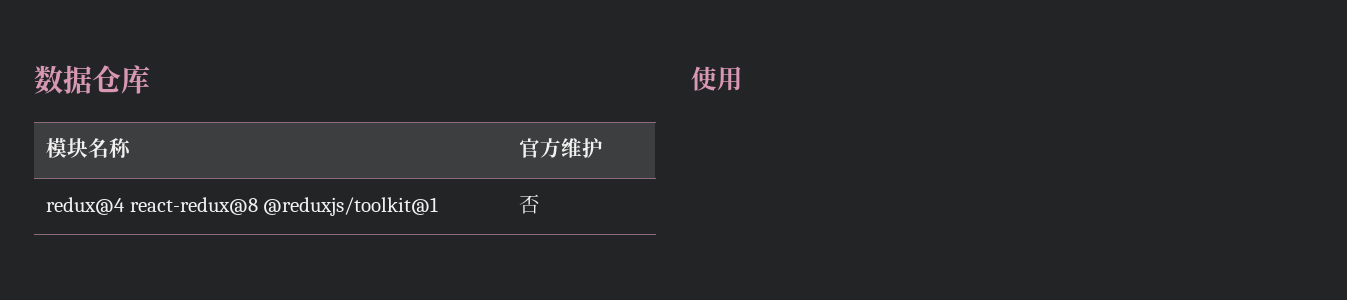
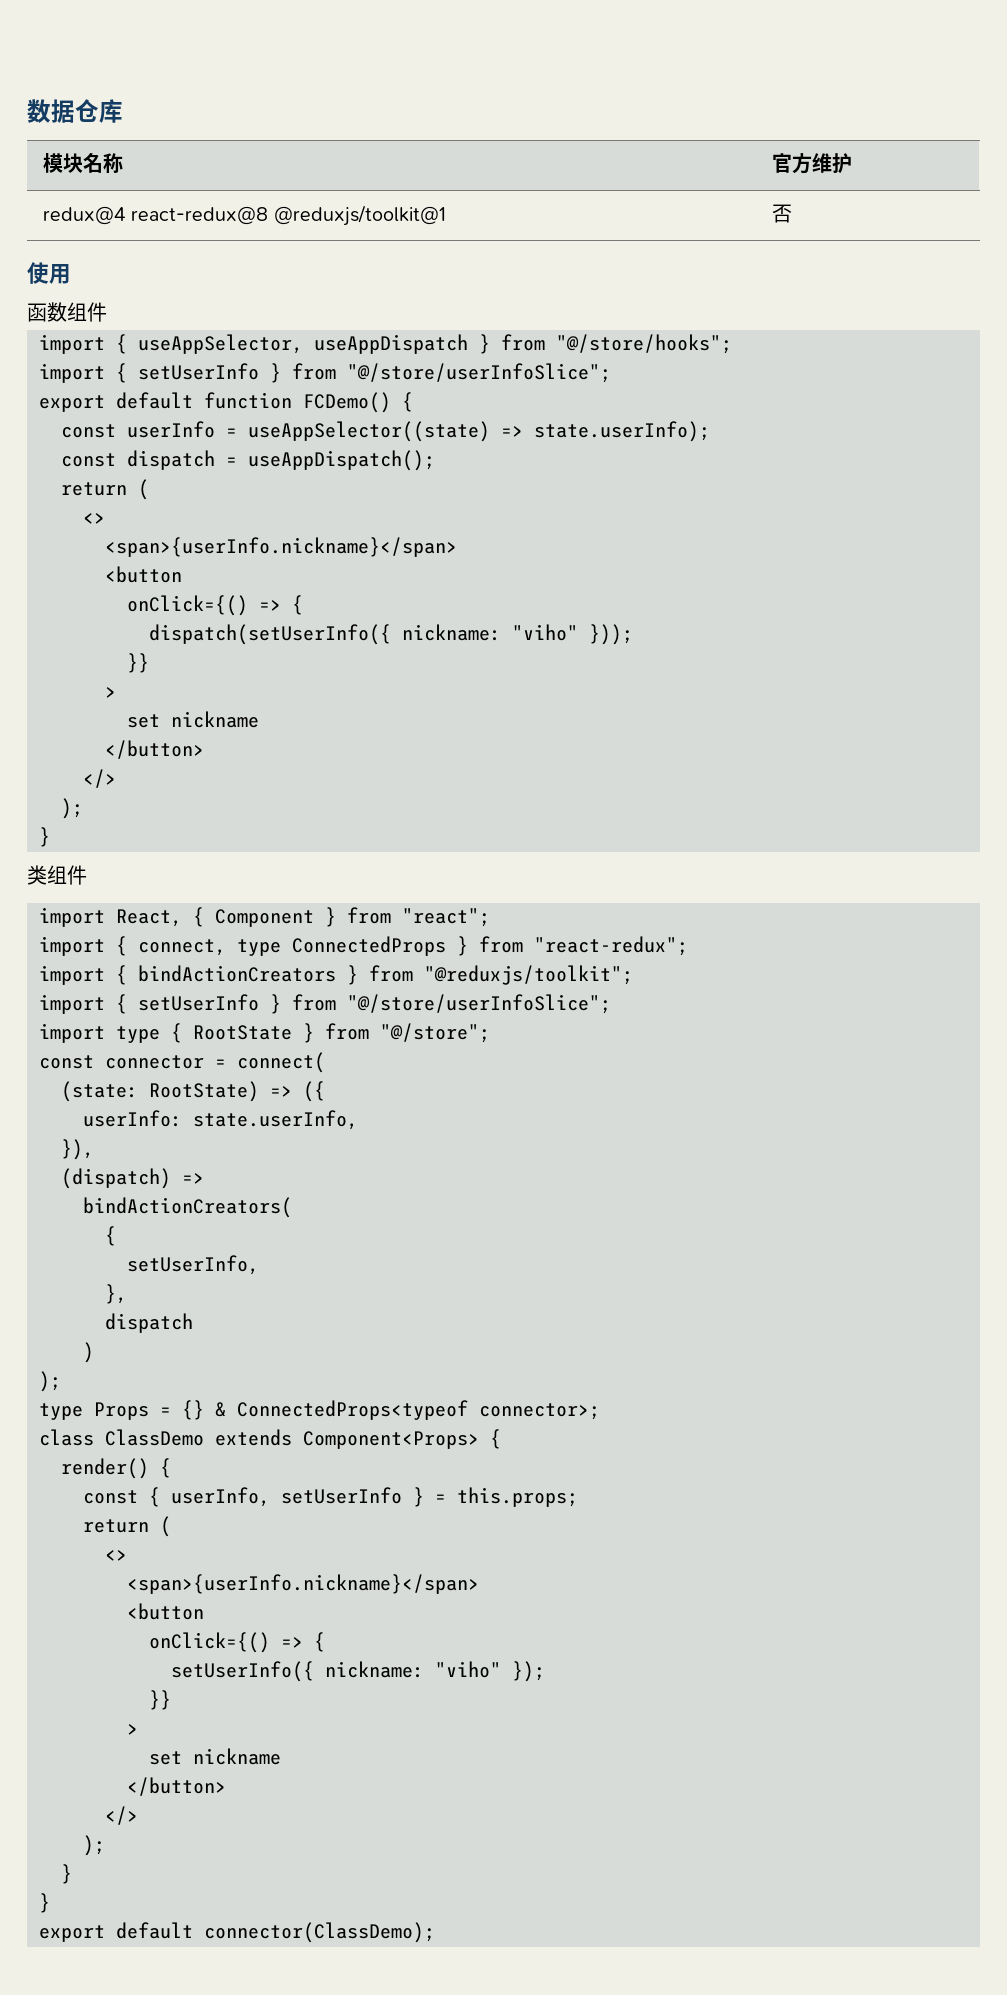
(743, 78) none -> [27,302,107,322] [39,334,732,354] [39,363,611,383] [39,392,413,413] [61,421,710,442] [61,450,435,471] [61,479,149,500] [83,513,105,524] [105,537,457,557] [105,566,182,583] [127,595,303,616] [149,624,633,645] [127,653,149,673] [105,687,116,698] [127,711,259,728] [105,740,204,759] [83,769,116,788] [61,798,83,819] [39,827,50,847] [27,865,87,885] [39,907,490,927] [39,936,688,956] [39,965,633,985] [39,994,611,1014] [39,1023,490,1043] [39,1052,325,1073] [61,1081,325,1102] [83,1110,358,1130] [61,1139,94,1160] [61,1168,204,1189] [83,1197,292,1218] [105,1226,116,1246] [127,1255,259,1275] [105,1284,127,1304] [105,1313,193,1333] [83,1342,94,1363] [39,1371,61,1392] [39,1400,600,1420] [39,1429,501,1449] [61,1458,171,1479] [83,1487,578,1507] [83,1516,171,1537] [105,1550,127,1561] [127,1574,479,1594] [127,1603,204,1620] [149,1632,325,1653] [171,1661,545,1682] [149,1690,171,1710] [127,1724,138,1735] [149,1748,281,1765] [127,1777,226,1796] [105,1806,138,1825] [83,1835,105,1856] [61,1864,72,1884] [39,1893,50,1913] [39,1922,435,1943] // 函数组件 // import { useAppSelector, useAppDispatch } from "@/store/hooks"; // import { setUserInfo } from "@/store/userInfoSlice"; // export default function FCDemo() { // const userInfo = useAppSelector((state) => state.userInfo); // const dispatch = useAppDispatch(); // return ( // <> // <span>{userInfo.nickname}</span> // <button // onClick={() => { // dispatch(setUserInfo({ nickname: "viho" })); // }} // > // set nickname // </button> // </> // ); // } // 类组件 // import React, { Component } from "react"; // import { connect, type ConnectedProps } from "react-redux"; // import { bindActionCreators } from "@reduxjs/toolkit"; // import { setUserInfo } from "@/store/userInfoSlice"; // import type { RootState } from "@/store"; // const connector = connect( // (state: RootState) => ({ // userInfo: state.userInfo, // }), // (dispatch) => // bindActionCreators( // { // setUserInfo, // }, // dispatch // ) // ); // type Props = {} & ConnectedProps<typeof connector>; // class ClassDemo extends Component<Props> { // render() { // const { userInfo, setUserInfo } = this.props; // return ( // <> // <span>{userInfo.nickname}</span> // <button // onClick={() => { // setUserInfo({ nickname: "viho" }); // }} // > // set nickname // </button> // </> // ); // } // } // export default connector(ClassDemo);

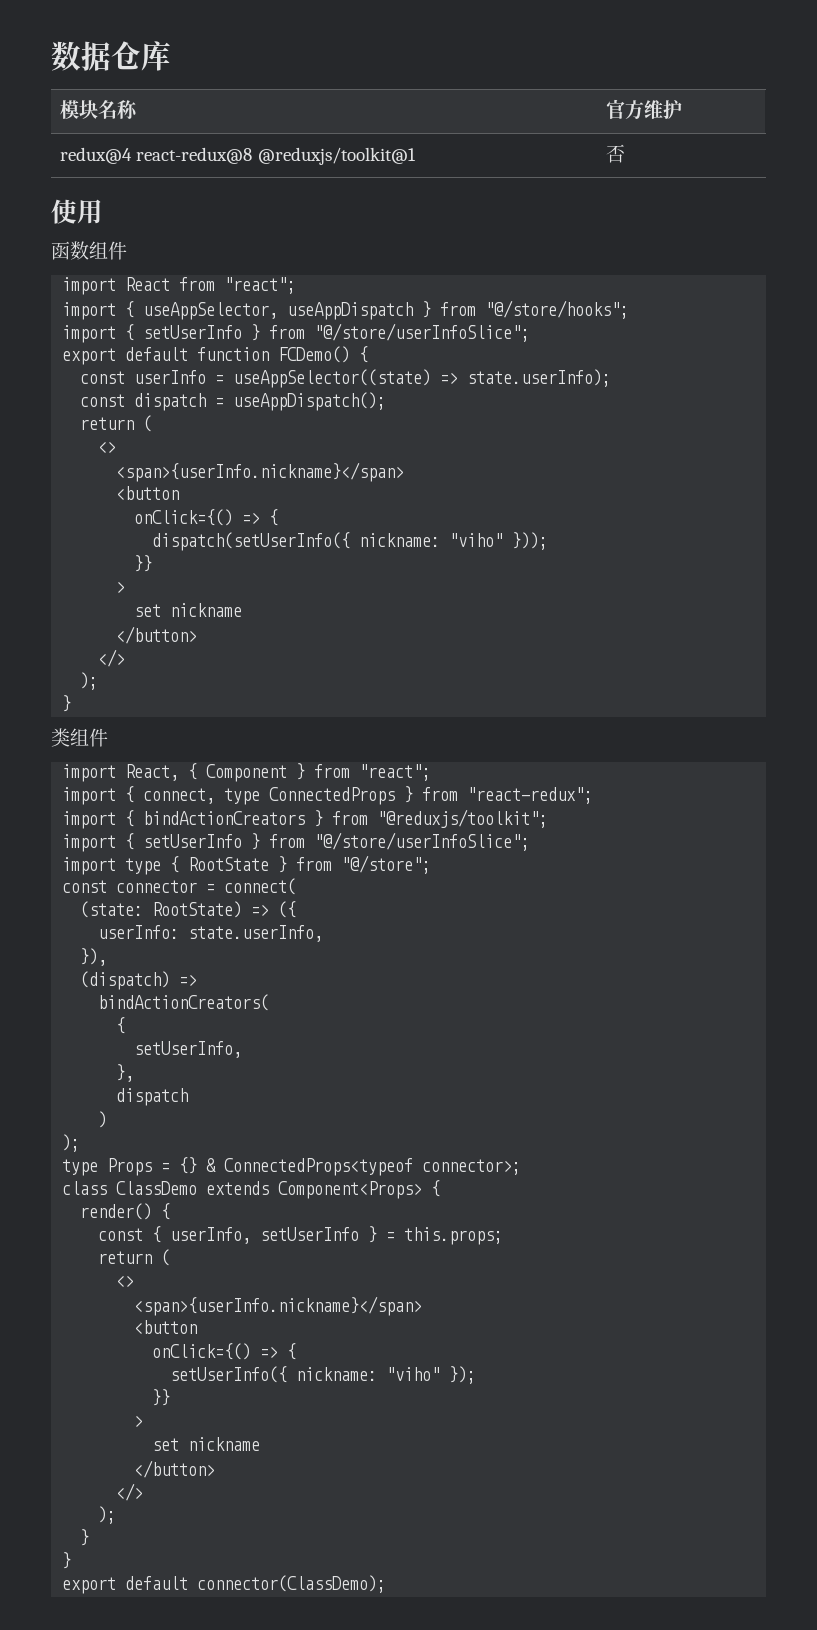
(107, 312) none -> [62,277,297,295] // import React from "react";

